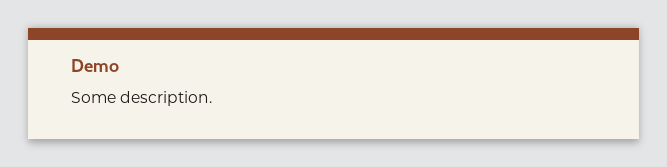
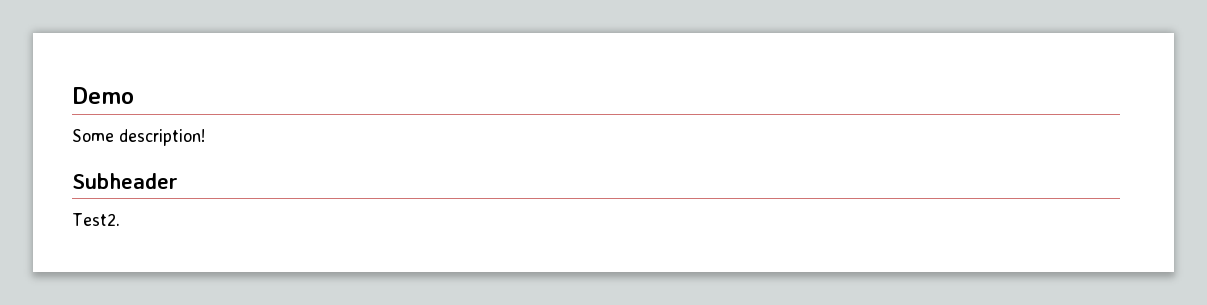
[120,91,213,106] description. -> [119,129,205,146] [72,173,178,189] [72,213,120,226] description! // Subheader // Test2.

